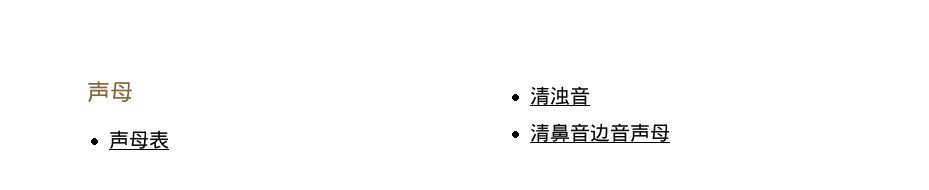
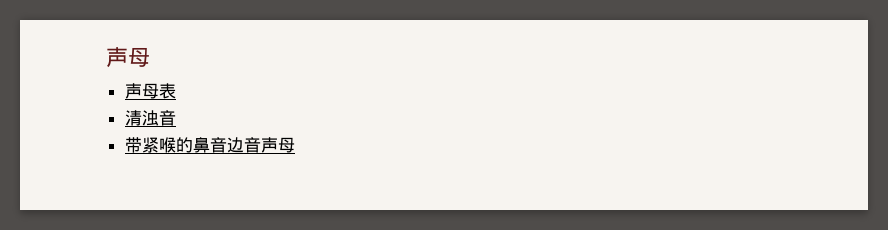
[530,123,550,142] 清 -> [124,137,193,153] 带紧喉的

